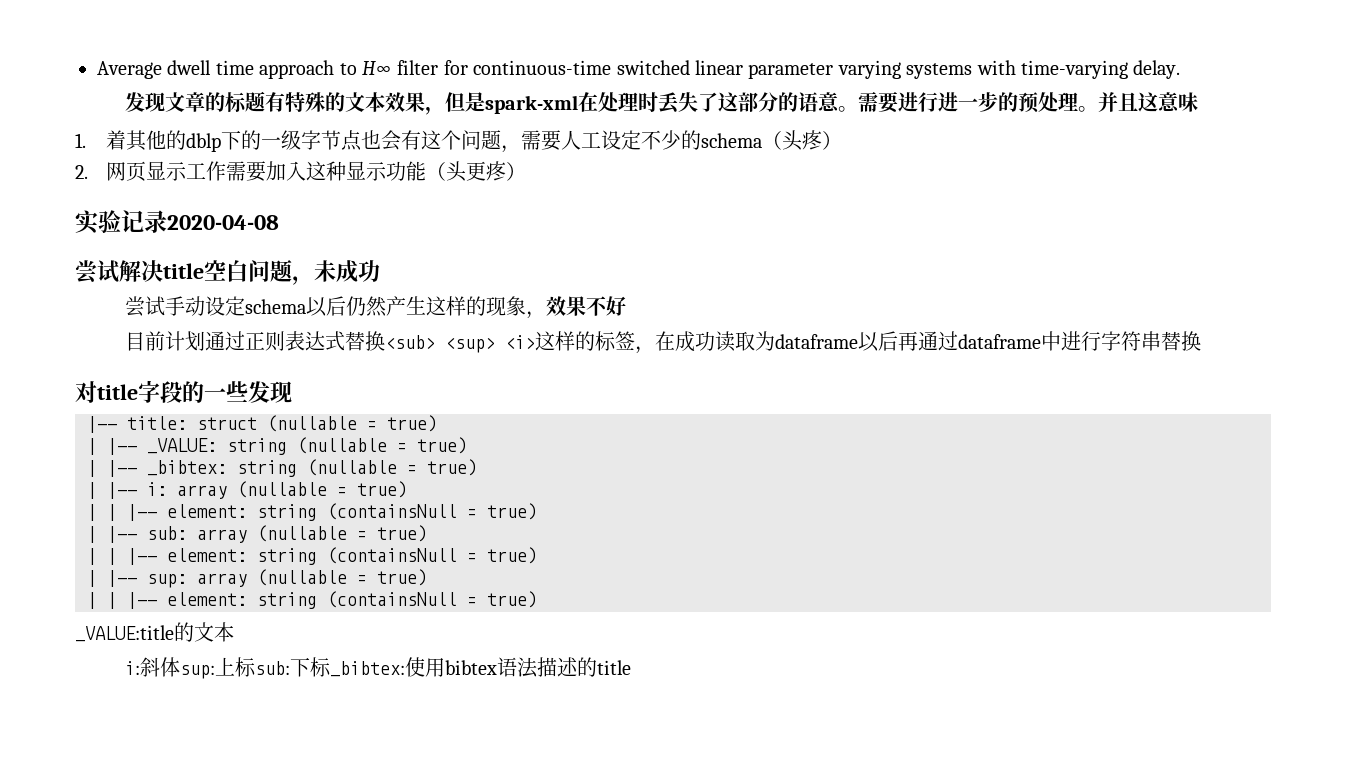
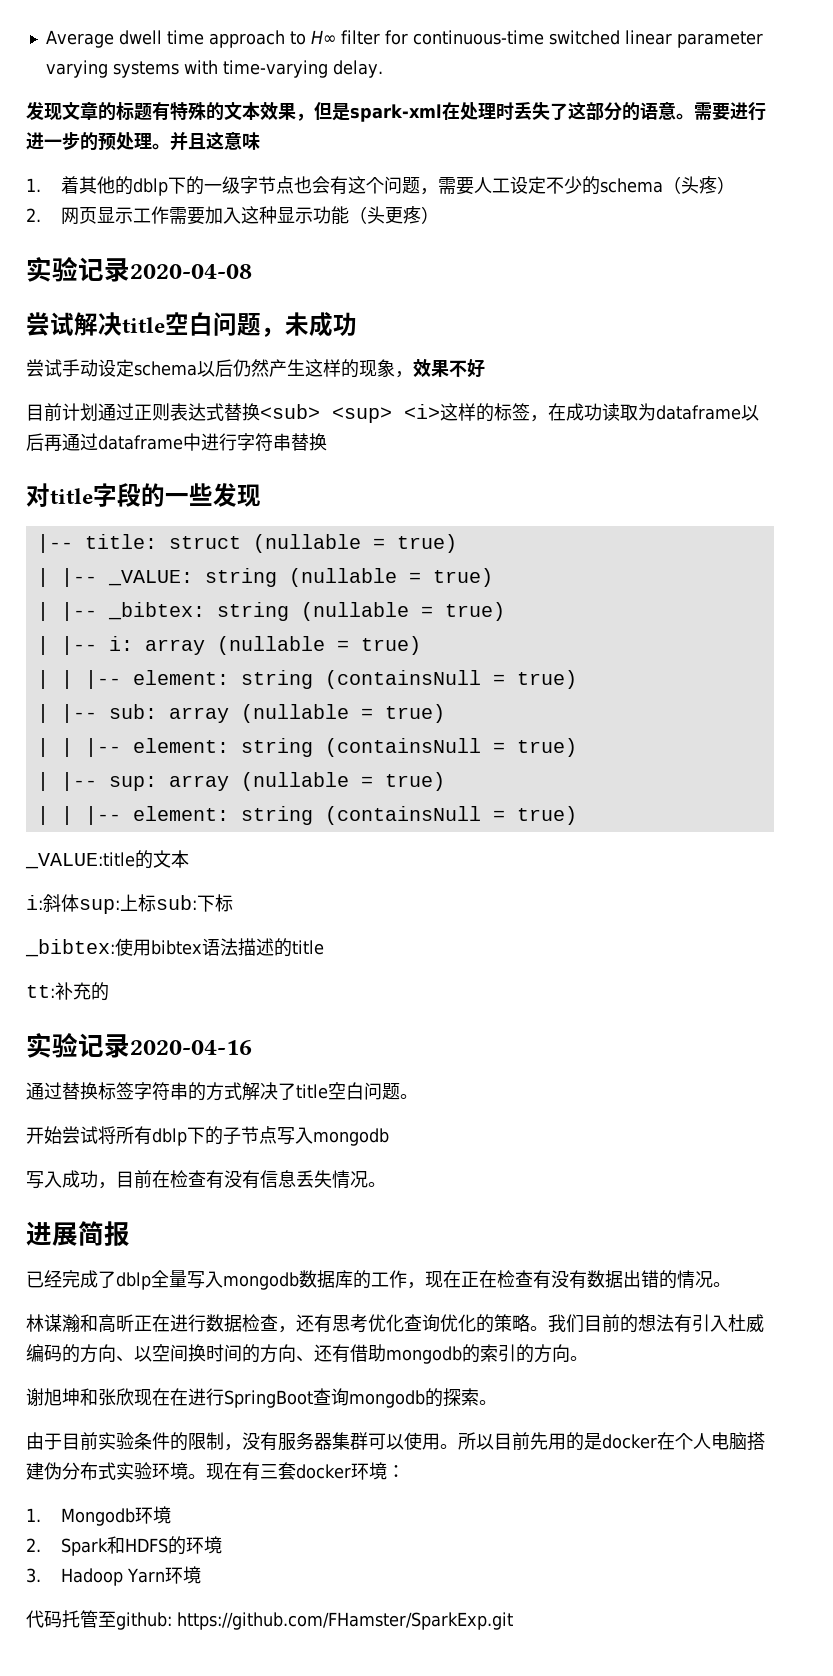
(332, 667) none -> (233, 903) //
(632, 667) none -> [26,982,109,1001] [26,1033,252,1058] [26,1082,418,1101] [26,1126,389,1146] [26,1170,386,1189] [26,1221,130,1246] [26,1270,731,1290] [26,1314,764,1333] [26,1344,588,1364] [26,1388,497,1408] [26,1432,765,1451] [26,1462,405,1481] [26,1506,172,1526] [26,1536,223,1556] [26,1566,202,1586] [26,1610,513,1630] // tt:补充的 // 实验记录2020-04-16 // 通过替换标签字符串的方式解决了title空白问题。 // 开始尝试将所有dblp下的子节点写入mongodb // 写入成功，目前在检查有没有信息丢失情况。 // 进展简报 // 已经完成了dblp全量写入mongodb数据库的工作，现在正在检查有没有数据出错的情况。 // 林谋瀚和高昕正在进行数据检查，还有思考优化查询优化的策略。我们目前的想法有引入杜威编码的方向、以空间换时间的方向、还有借助mongodb的索引的方向。 // 谢旭坤和张欣现在在进行SpringBoot查询mongodb的探索。 // 由于目前实验条件的限制，没有服务器集群可以使用。所以目前先用的是docker在个人电脑搭建伪分布式实验环境。现在有三套docker环境： // 1. Mongodb环境 // 2. Spark和HDFS的环境 // 3. Hadoop Yarn环境 // 代码托管至github: https://github.com/FHamster/SparkExp.git

